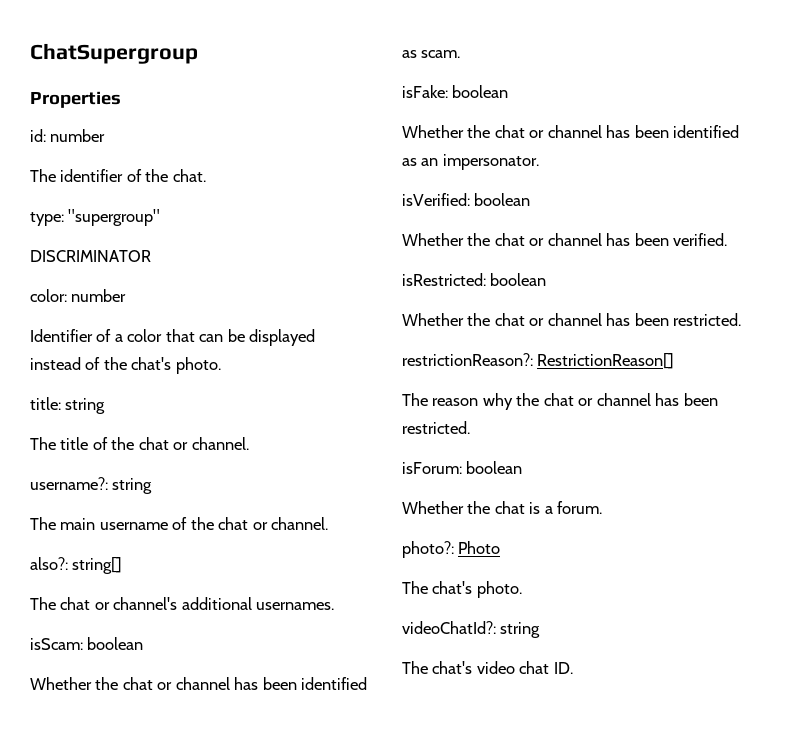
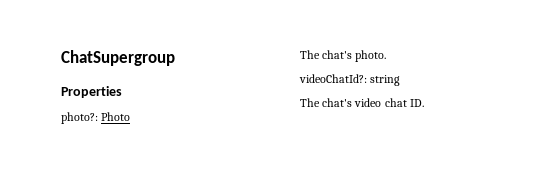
[30,129,106,142] [30,169,206,182] [30,209,161,226] [30,250,151,262] [30,289,127,302] [30,329,316,346] [30,357,221,374] [30,397,106,414] [30,437,249,450] [30,477,153,494] [30,517,329,530] [30,557,123,574] [30,597,335,610] [30,637,144,650] [30,677,368,690] [402,50,461,58] [402,85,509,98] [402,125,740,138] [402,154,539,170] [402,193,531,206] [402,233,728,246] [402,273,547,286] [402,313,742,326] [402,353,675,369] [402,393,718,410] [402,421,470,434] [402,461,523,474] [402,501,603,514] // id: number // The identifier of the chat. // type: "supergroup" // DISCRIMINATOR // color: number // Identifier of a color that can be displayed instead of the chat's photo. // title: string // The title of the chat or channel. // username?: string // The main username of the chat or channel. // also?: string[] // The chat or channel's additional usernames. // isScam: boolean // Whether the chat or channel has been identified as scam. // isFake: boolean // Whether the chat or channel has been identified as an impersonator. // isVerified: boolean // Whether the chat or channel has been verified. // isRestricted: boolean // Whether the chat or channel has been restricted. // restrictionReason?: RestrictionReason[] // The reason why the chat or channel has been restricted. // isForum: boolean // Whether the chat is a forum. -> (122, 92) none

